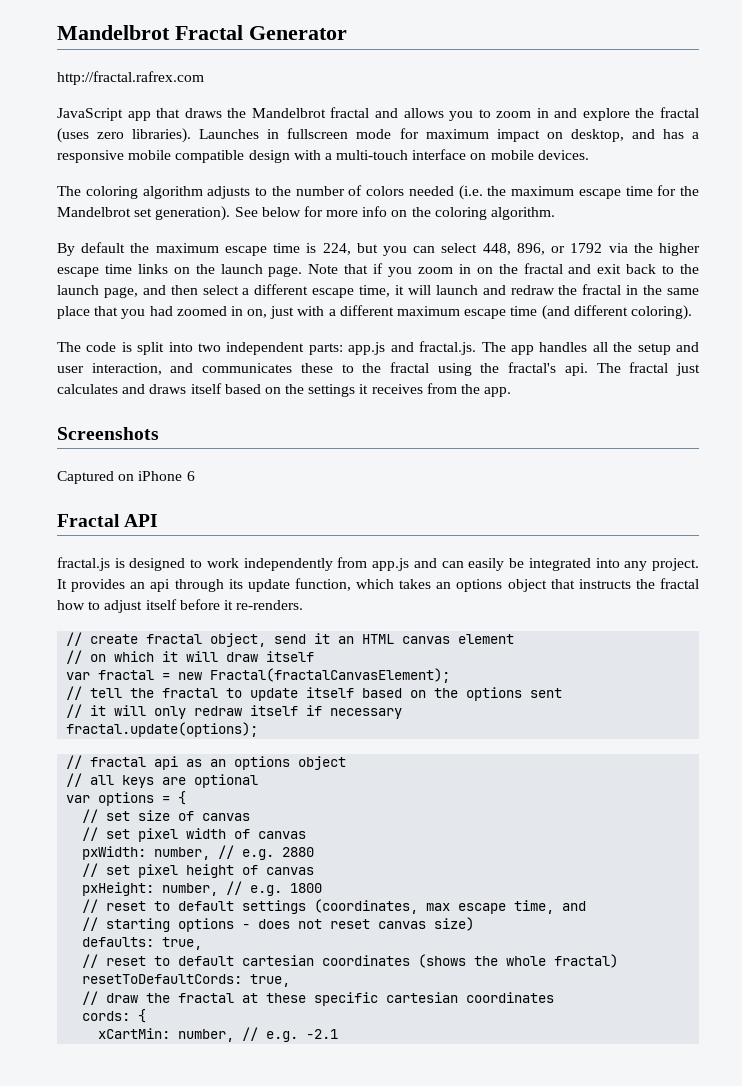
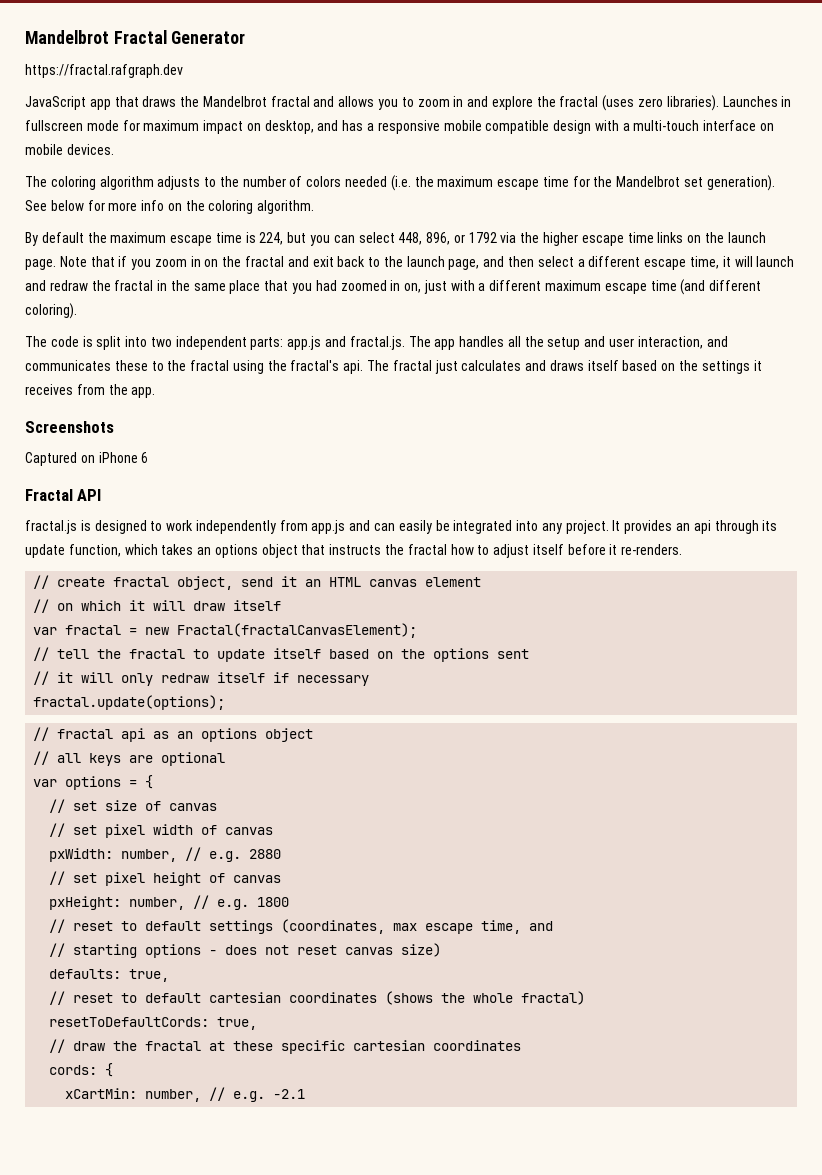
[57,71,204,85] http://fractal.rafrex.com -> [25,64,183,78] https://fractal.rafgraph.dev

